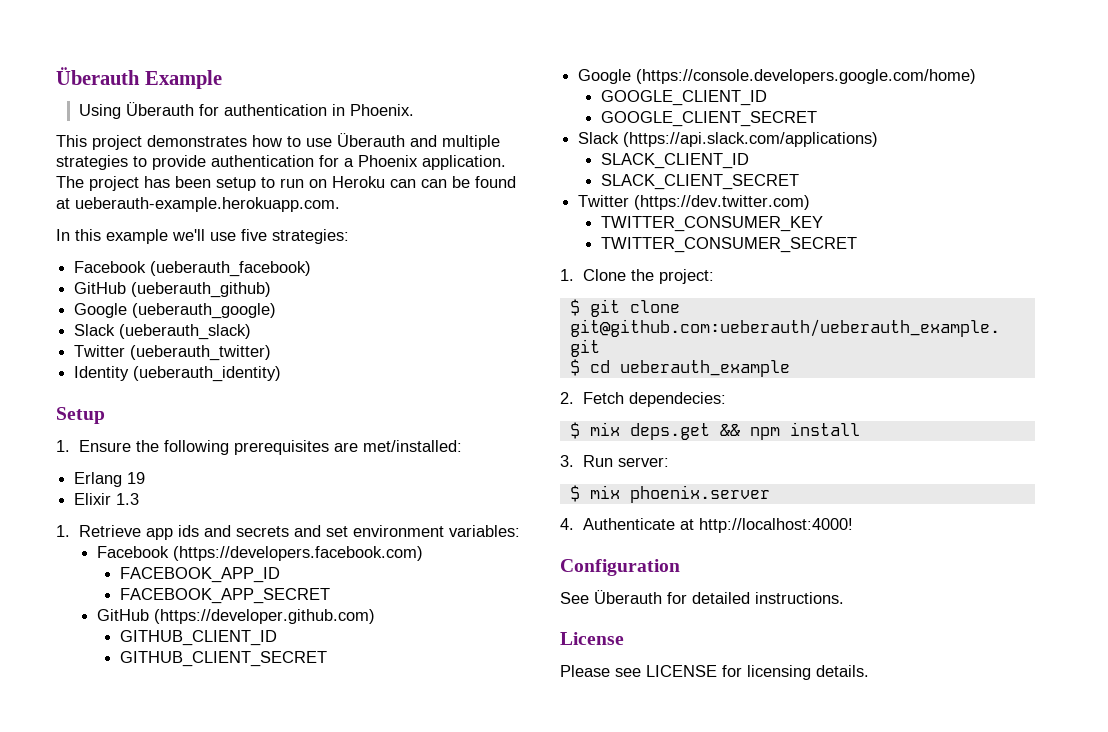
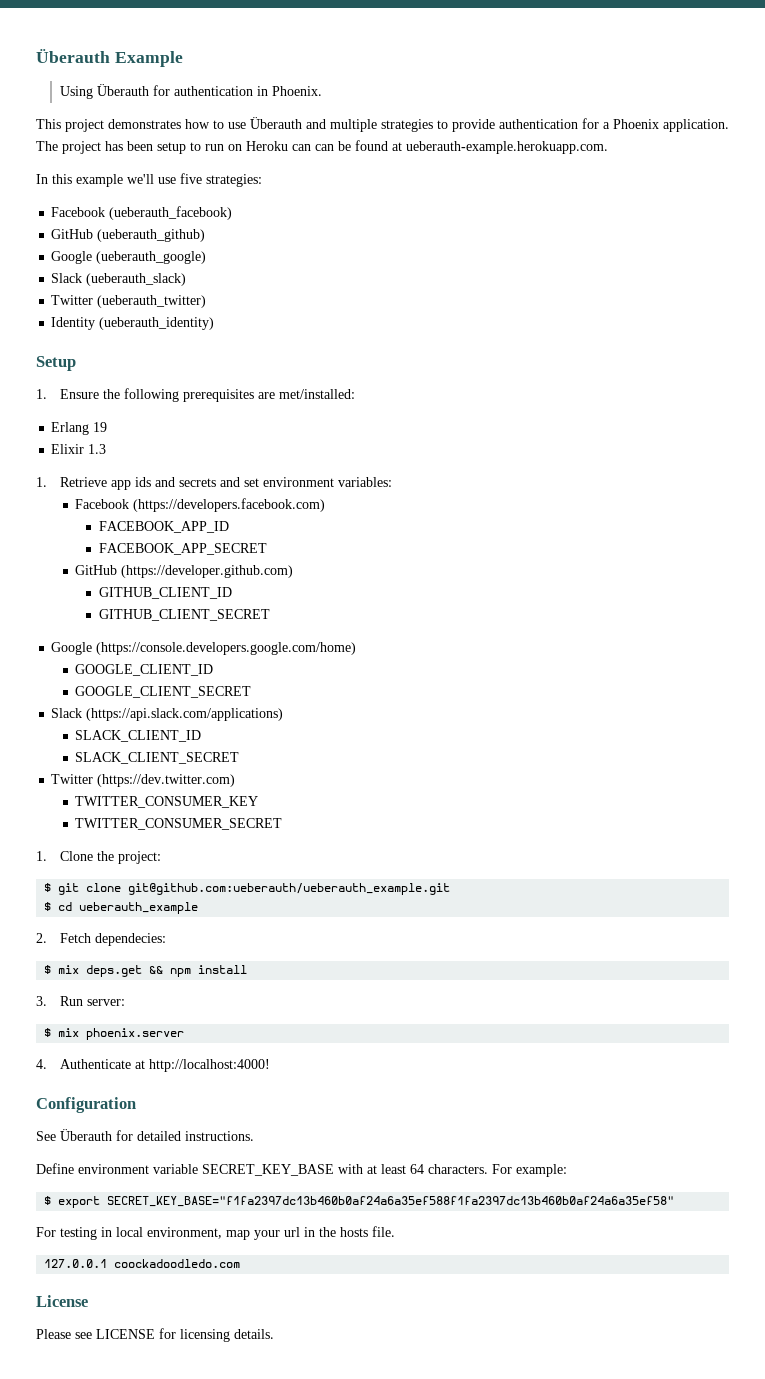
(844, 598) none -> [36,1163,567,1177] [44,1196,675,1208] [36,1226,395,1240] [44,1259,241,1268] // Define environment variable SECRET_KEY_BASE with at least 64 characters. For example: // $ export SECRET_KEY_BASE="f1fa2397dc13b460b0af24a6a35ef588f1fa2397dc13b460b0af24a6a35ef58" // For testing in local environment, map your url in the hosts file. // 127.0.0.1 coockadoodledo.com

